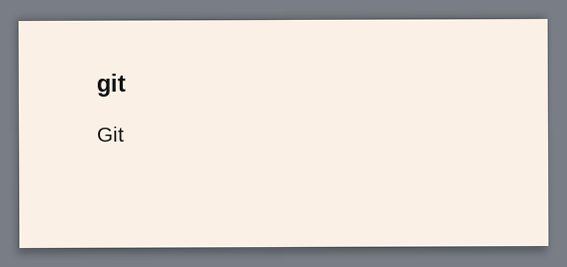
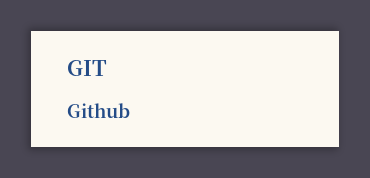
[96,73,126,97] [96,126,125,142] git // Git -> [67,60,107,76] [67,103,130,118] GIT // Github

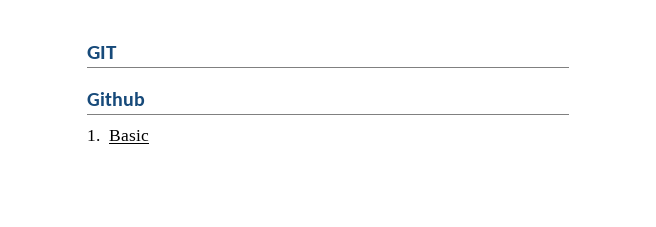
(130, 110) none -> [87,130,149,141] // 1. Basic

